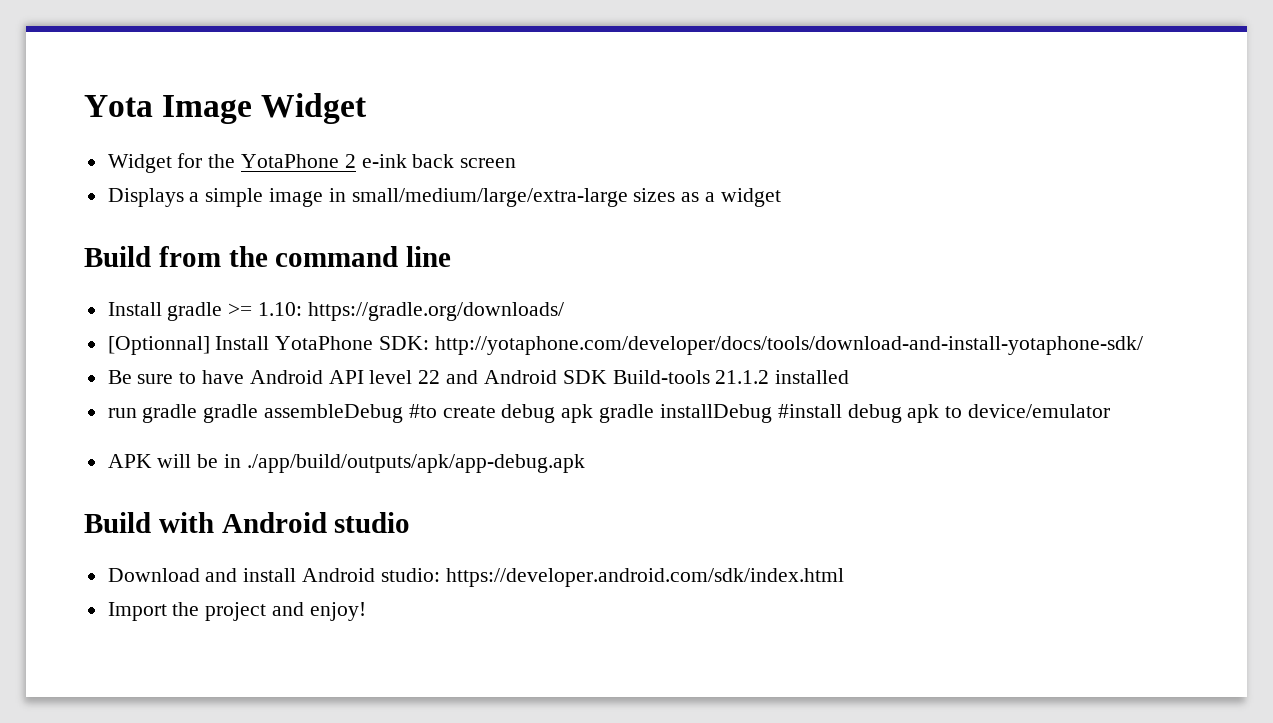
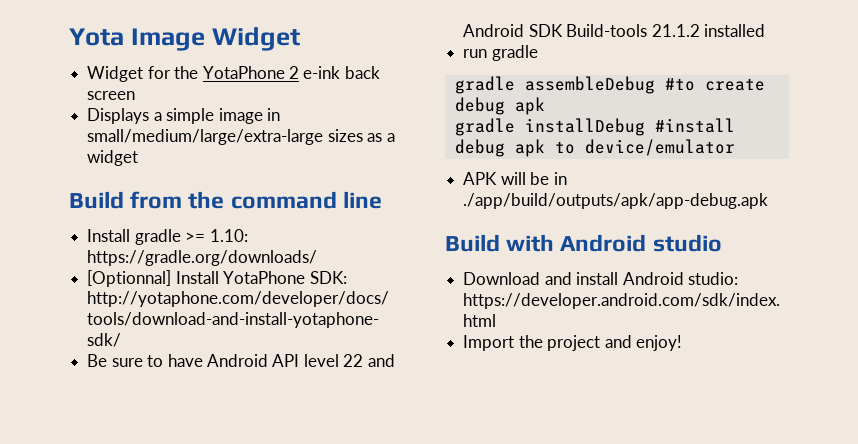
(198, 413) none -> (538, 53) //
(594, 413) none -> (545, 106) //

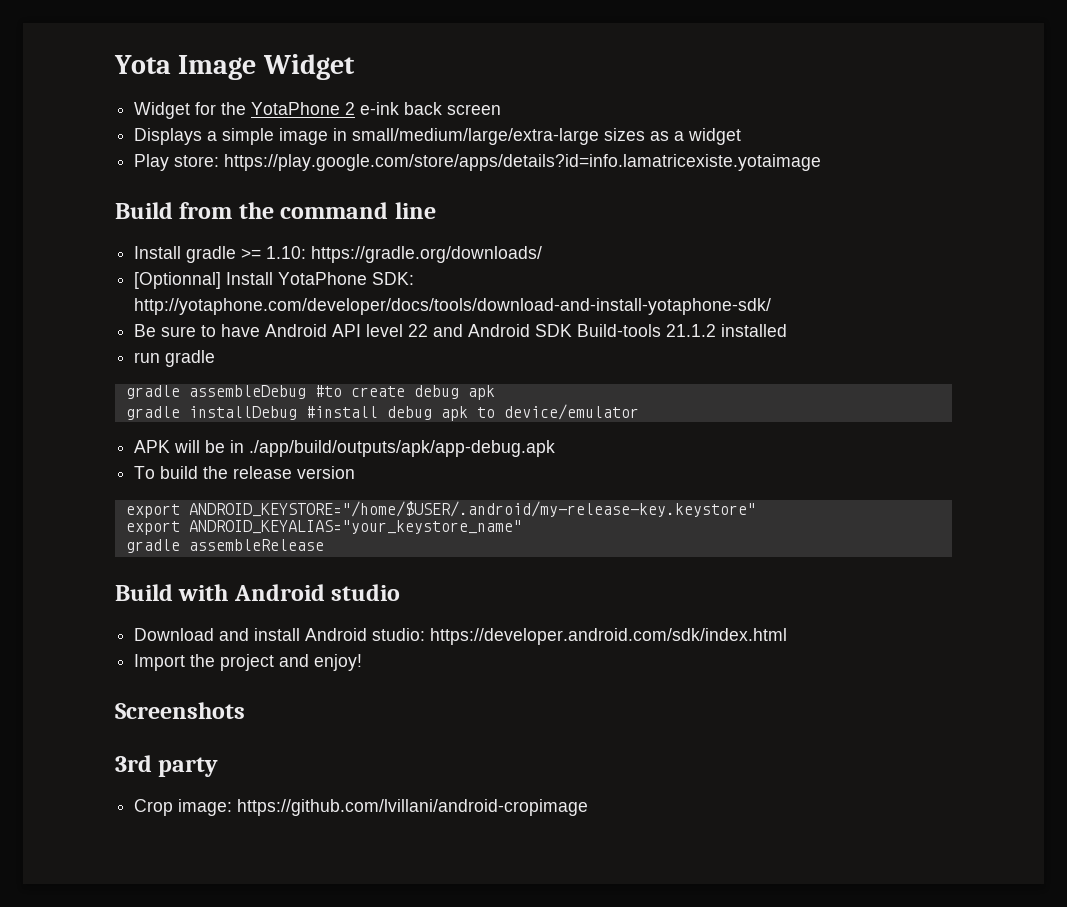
(139, 158) none -> [134,154,822,171] // Play store: https://play.google.com/store/apps/details?id=info.lamatricexiste.yotaimage
(769, 201) none -> [134,466,356,479] [125,501,756,518] [125,520,522,535] [125,539,324,553] // To build the release version // export ANDROID_KEYSTORE="/home/$USER/.android/my-release-key.keystore" // export ANDROID_KEYALIAS="your_keystore_name" // gradle assembleRelease
(682, 343) none -> [115,702,245,719] [115,755,219,777] [134,799,589,816] // Screenshots // 3rd party // Crop image: https://github.com/lvillani/android-cropimage

